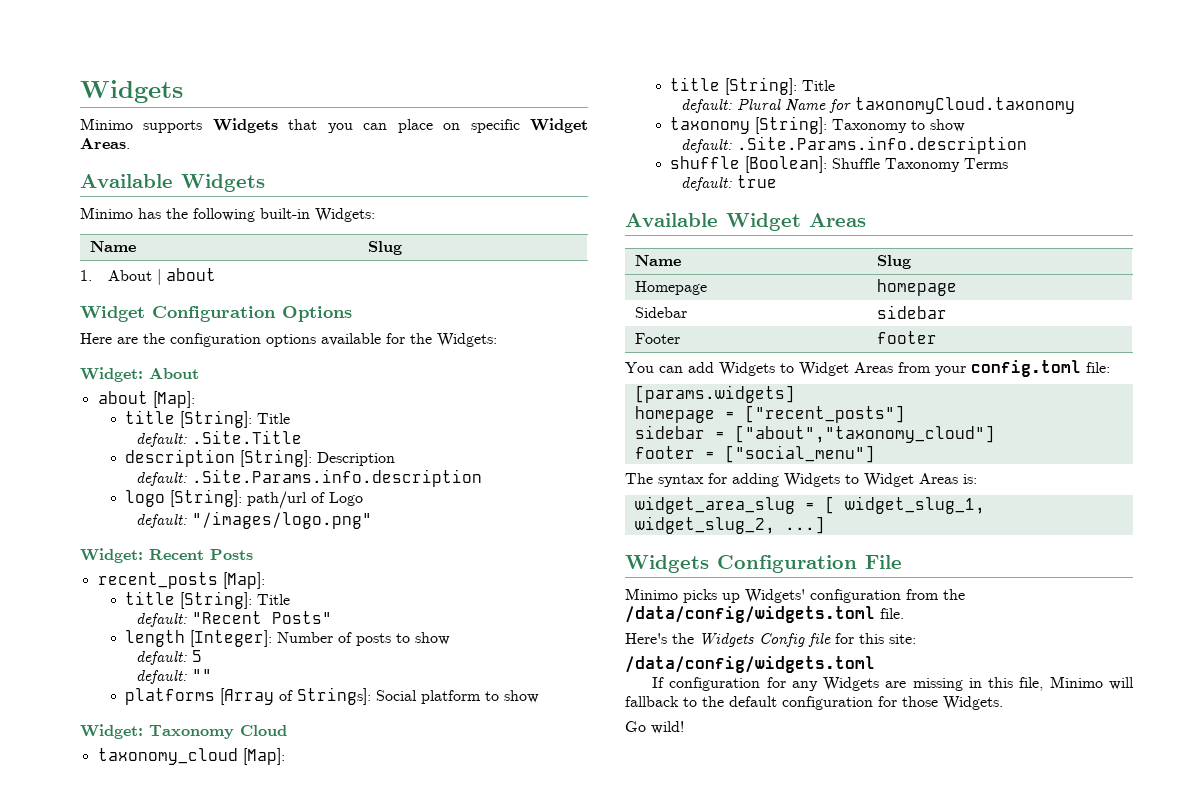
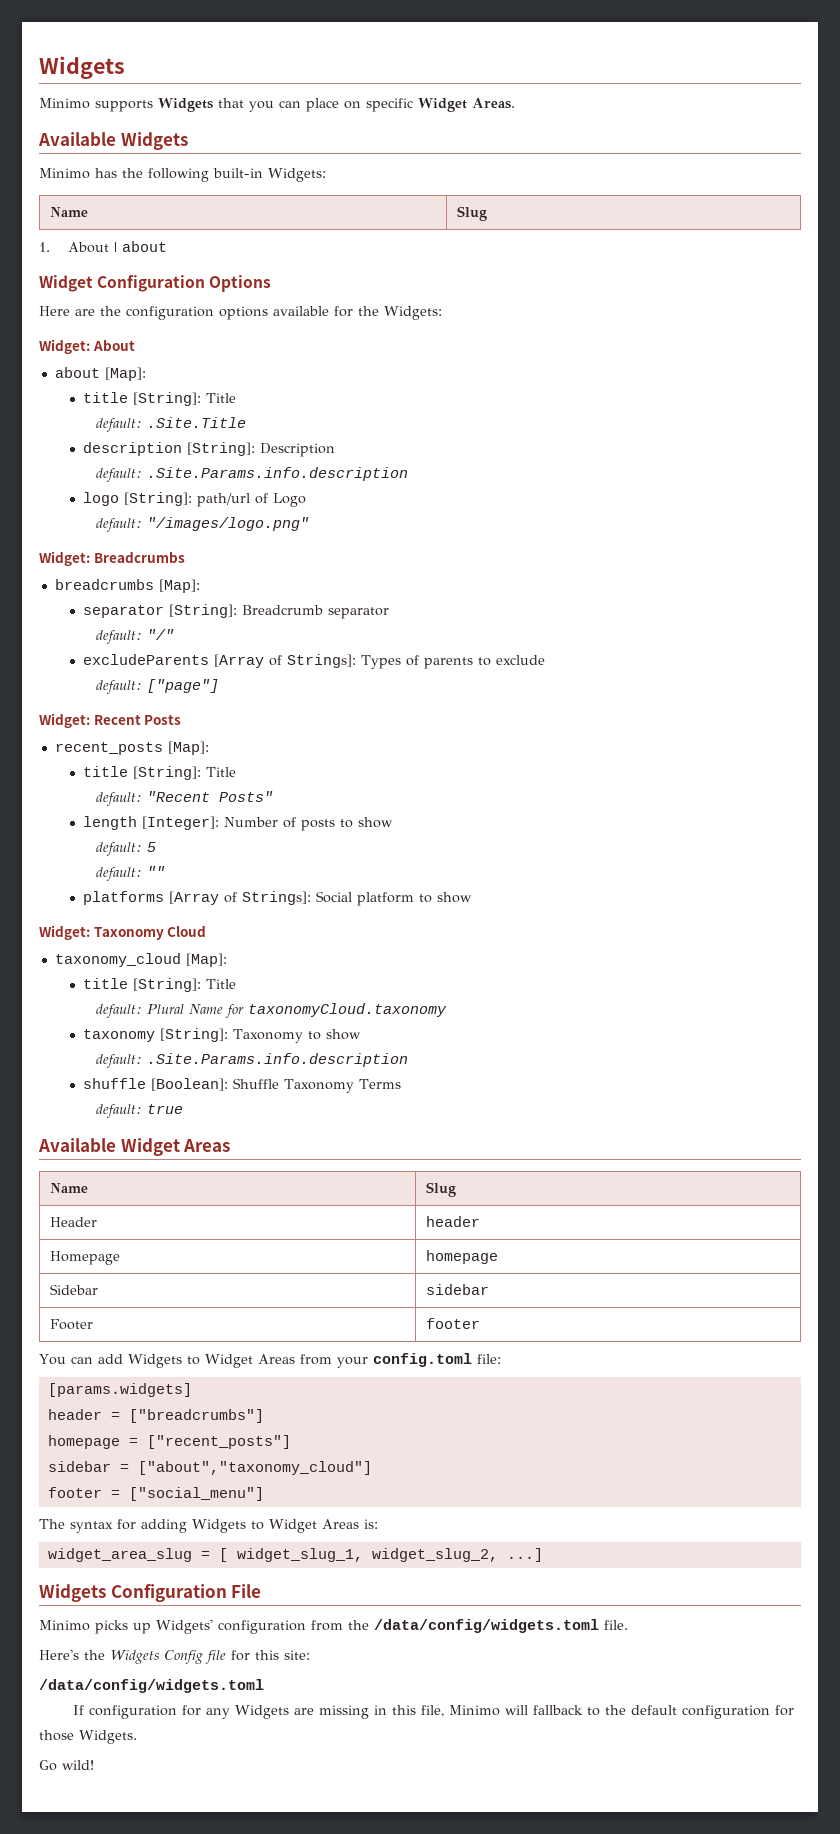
(372, 520) none -> [39,551,185,566] [54,579,200,593] [83,604,390,619] [96,629,175,644] [83,654,546,669] [96,679,220,694] // Widget: Breadcrumbs // breadcrumbs [Map]: // separator [String]: Breadcrumb separator // default: "/" // excludeParents [Array of Strings]: Types of parents to exclude // default: ["page"]
(911, 262) none -> [50,1217,98,1227] [426,1216,481,1227] // Header | header
(795, 394) none -> [47,1409,264,1423] // header = ["breadcrumbs"]

